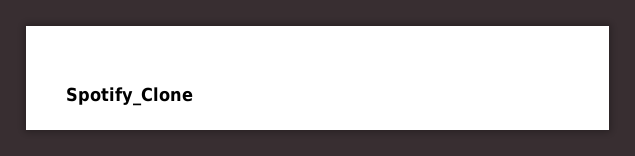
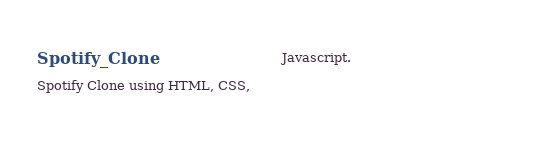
(193, 96) none -> [37,80,250,93] [280,53,351,65] // Spotify Clone using HTML, CSS, Javascript.

